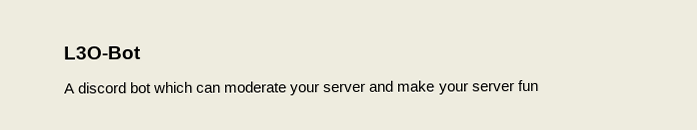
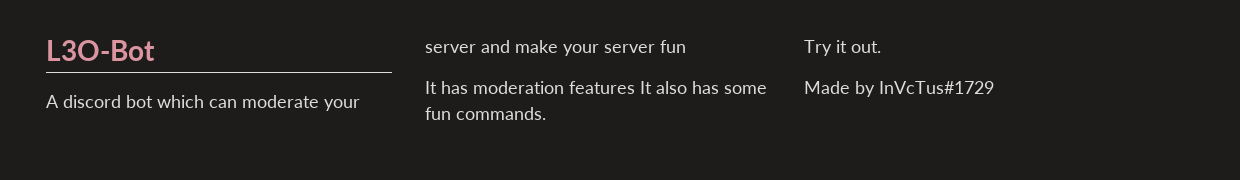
(539, 85) none -> [425,81,767,94] [425,107,546,120] [804,40,881,56] [804,81,994,97] // It has moderation features It also has some fun commands. // Try it out. // Made by InVcTus#1729

